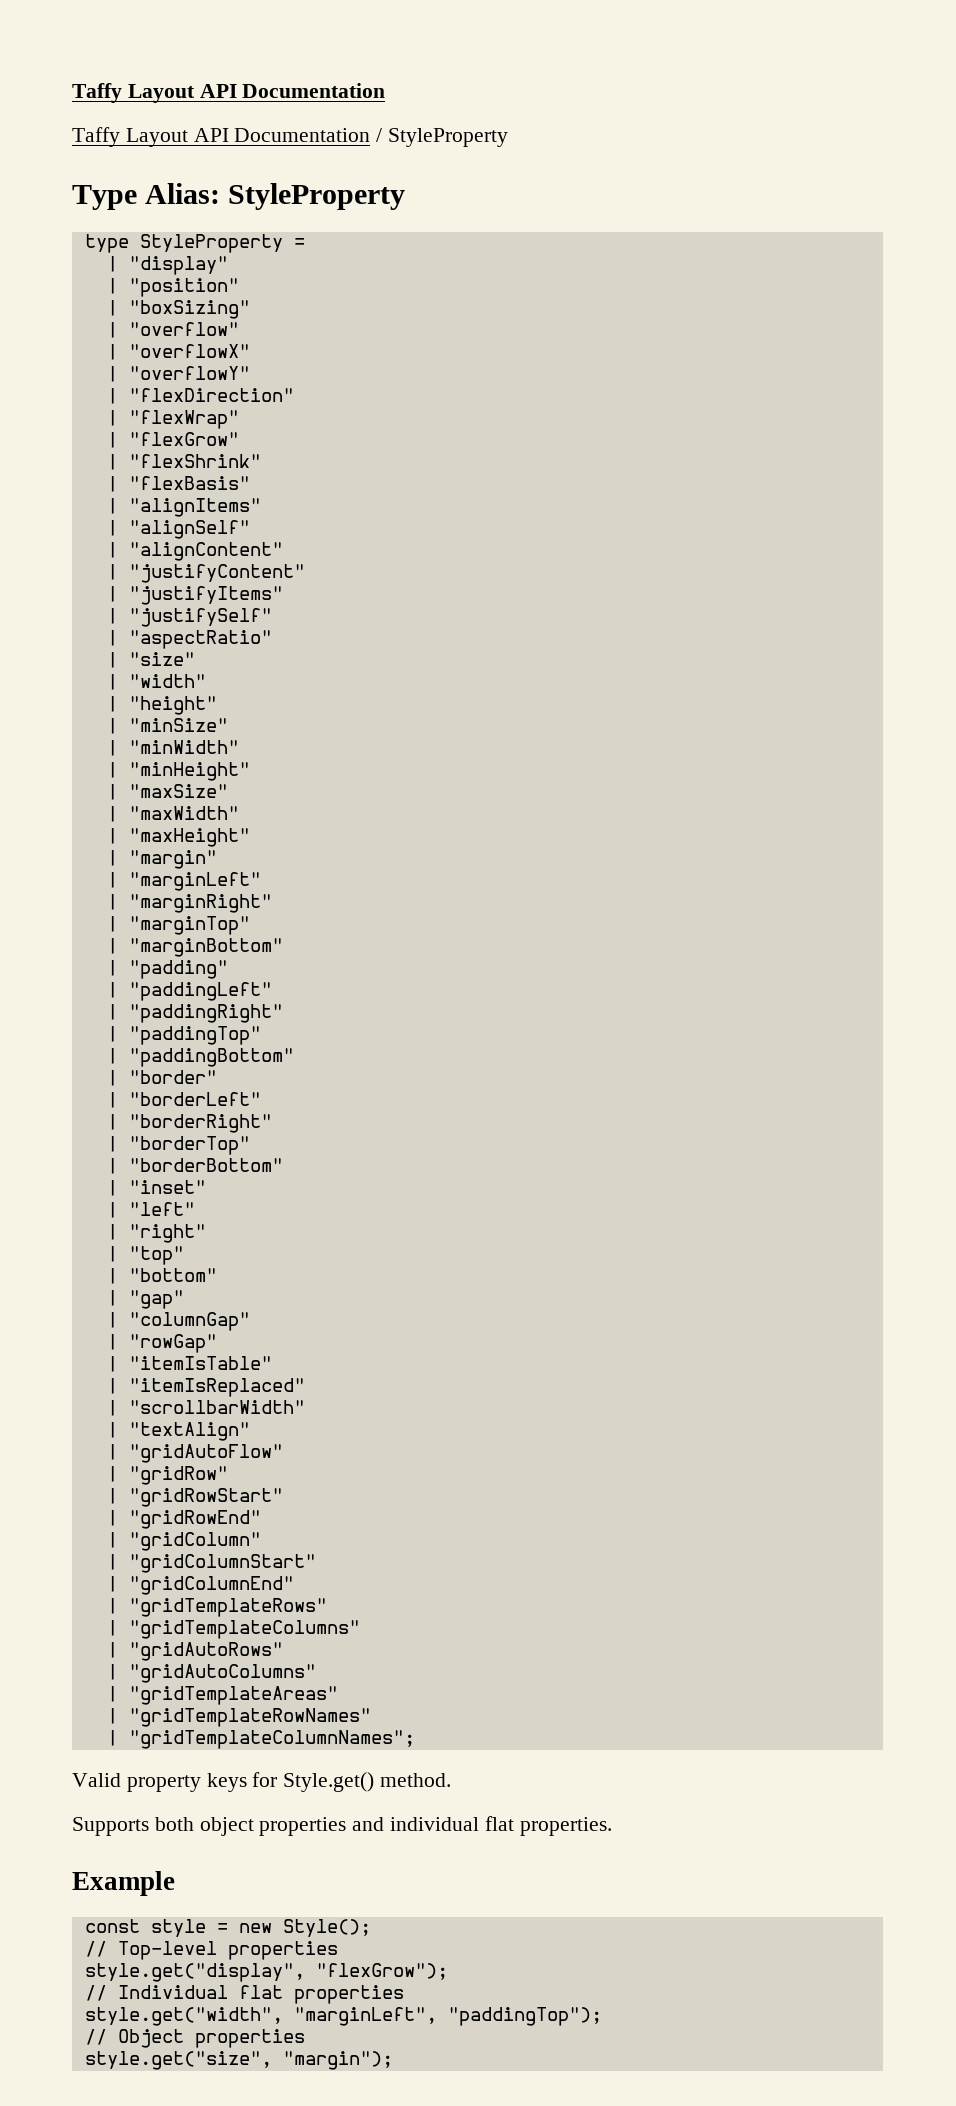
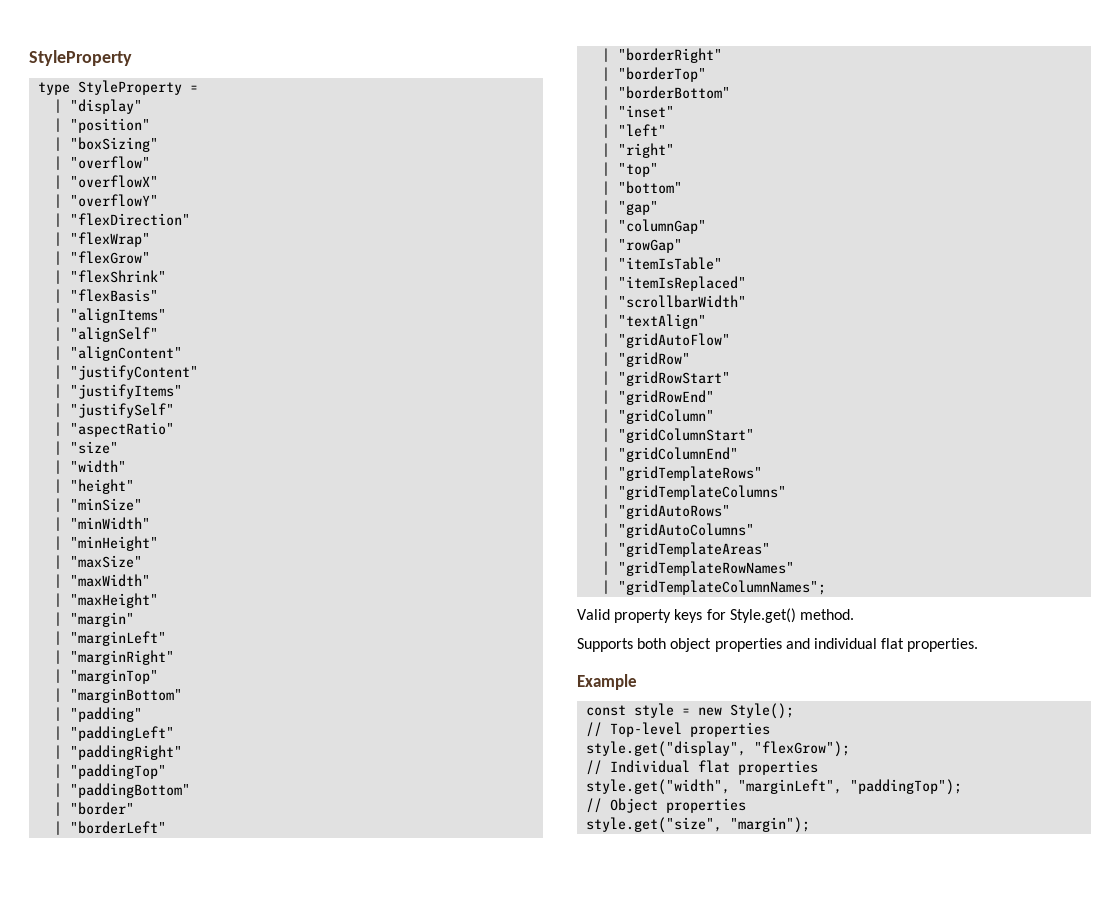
[72,83,386,103] [72,127,509,147] [72,183,221,210] Taffy Layout API Documentation // Taffy Layout API Documentation / StyleProperty // Type Alias: -> (29, 58) none

